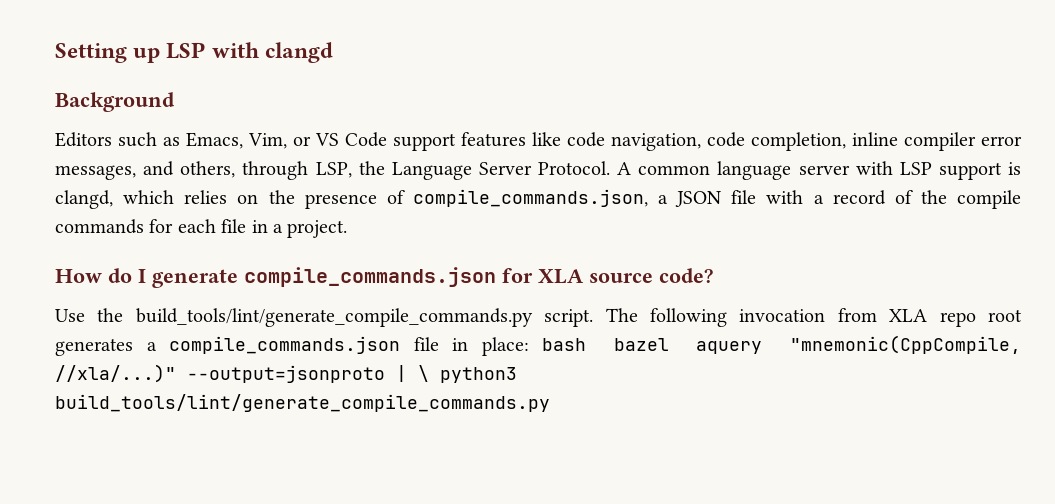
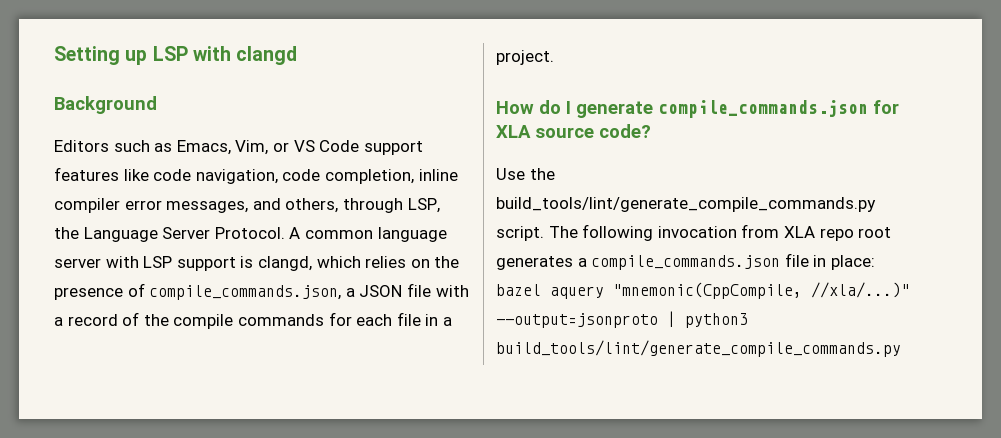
[542,338,587,351] bash -> (875, 262) none
[418,365,429,382] \ -> (676, 319) none

